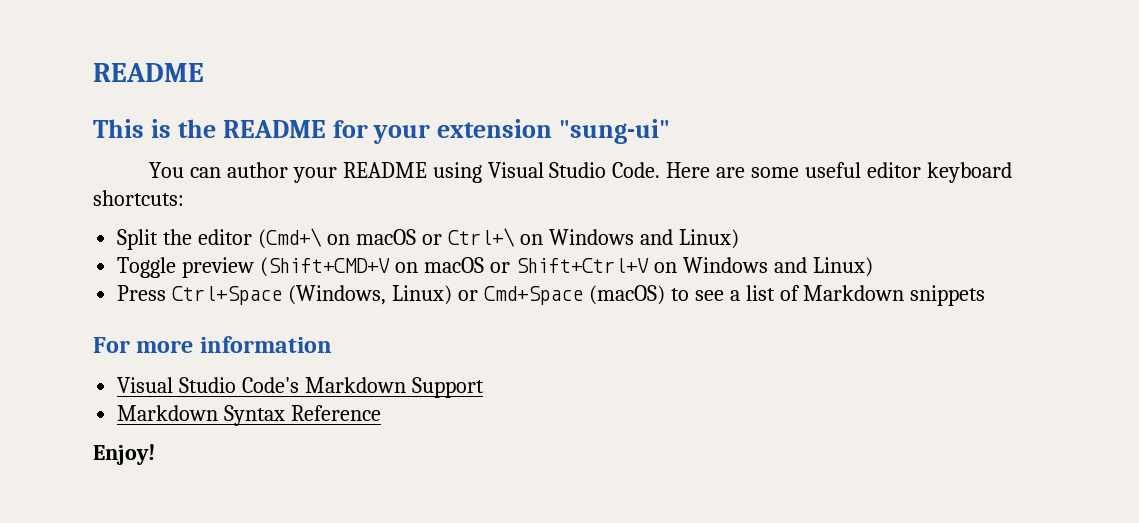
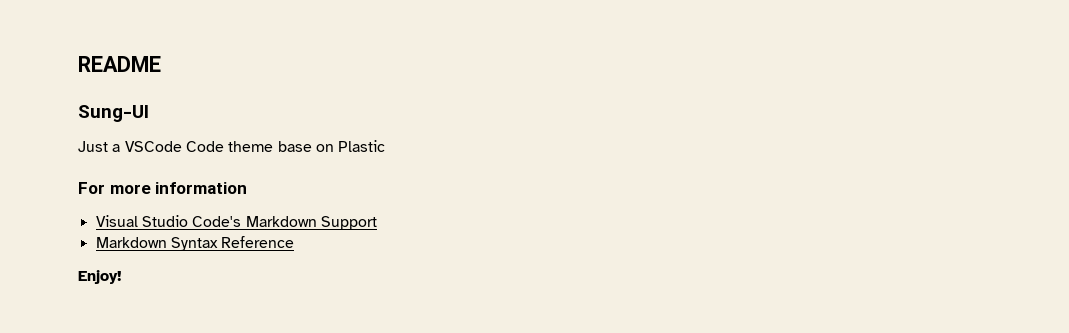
[93,119,671,144] [148,162,1013,183] [93,190,184,206] [117,228,739,250] [117,257,873,278] [117,285,986,306] This is the README for your extension "sung-ui" // You can author your README using Visual Studio Code. Here are some useful editor keyboard shortcuts: // Split the editor (Cmd+\ on macOS or Ctrl+\ on Windows and Linux) // Toggle preview (Shift+CMD+V on macOS or Shift+Ctrl+V on Windows and Linux) // Press Ctrl+Space (Windows, Linux) or Cmd+Space (macOS) to see a list of Markdown snippets -> [78,105,149,122] [78,140,386,152] Sung-UI // Just a VSCode Code theme base on Plastic

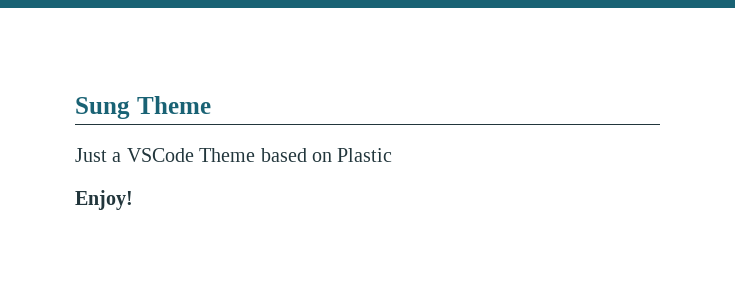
[78,56,161,72] [78,105,149,122] README // Sung-UI -> [75,96,211,119] Sung Theme
[185,141,312,152] Code theme base -> [199,148,307,162] Theme based
[78,182,248,194] [95,215,377,230] [95,236,295,251] // For more information // Visual Studio Code's Markdown Support // Markdown Syntax Reference -> (393, 155) none

